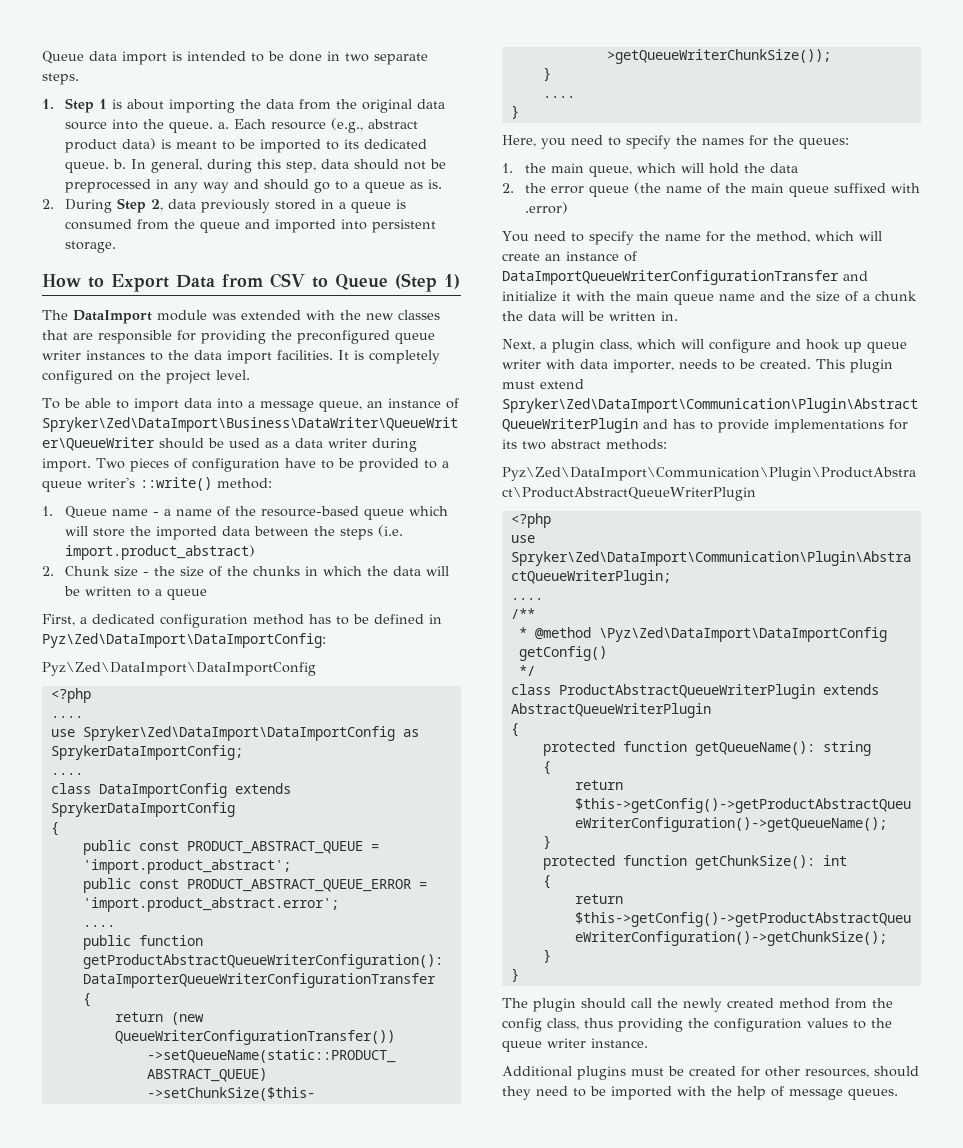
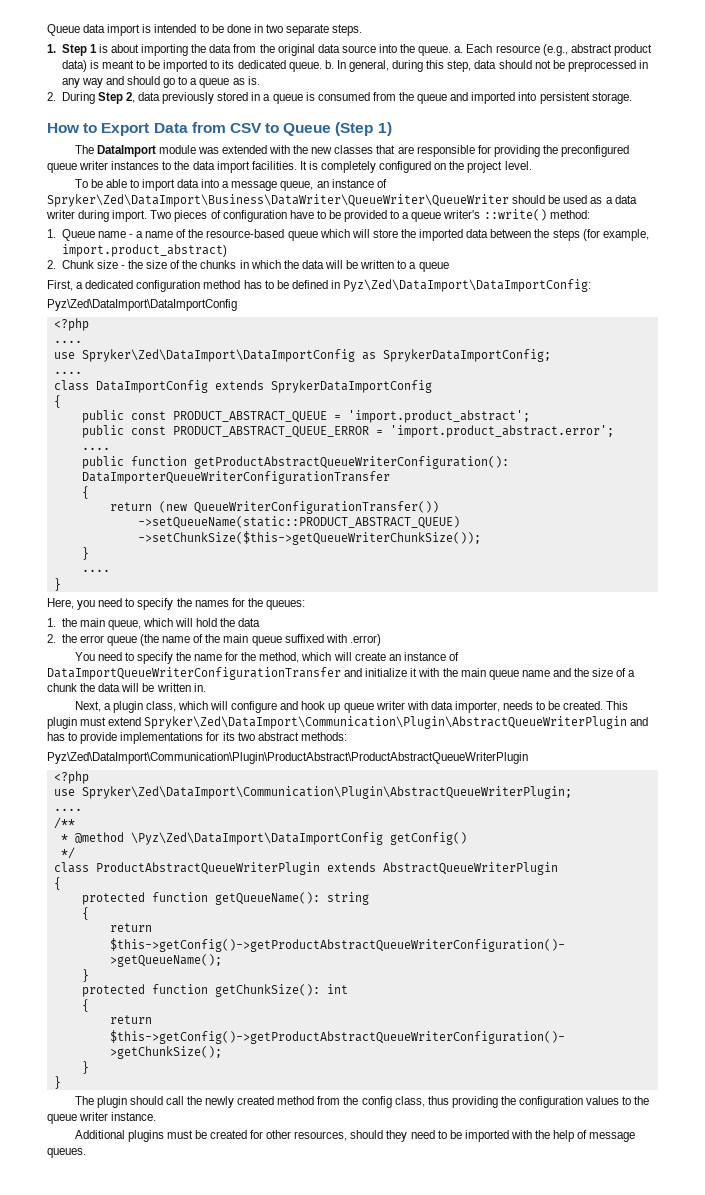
[377,525,403,537] (i.e. -> [582,229,649,241] (for example,

